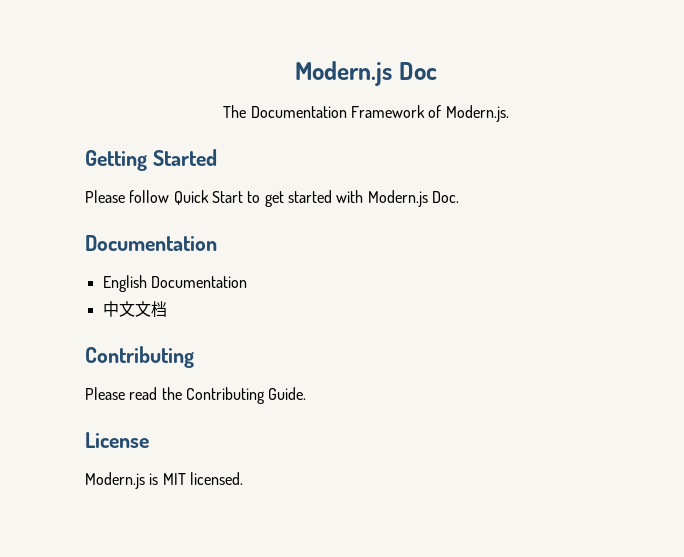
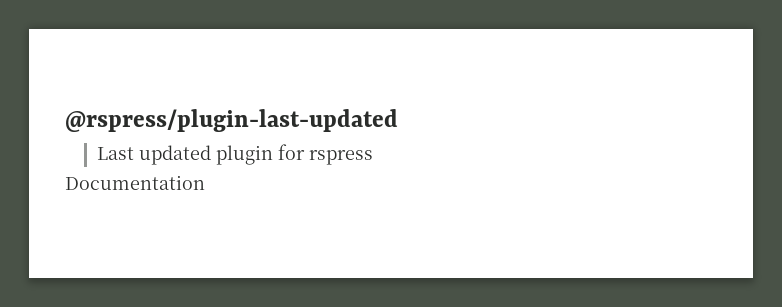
[295,61,437,86] [223,105,509,122] [85,149,217,171] [85,190,459,207] [85,235,217,251] [102,275,247,292] [102,301,167,317] [85,346,194,368] [85,387,307,404] [85,432,149,448] [85,472,243,489] Modern.js Doc // The Documentation Framework of Modern.js. // Getting Started // Please follow Quick Start to get started with Modern.js Doc. // Documentation // English Documentation // 中文文档 // Contributing // Please read the Contributing Guide. // License // Modern.js is MIT licensed. -> [65,109,398,132] [96,144,373,165] [65,175,205,190] @rspress/plugin-last-updated // Last updated plugin for rspress // Documentation

